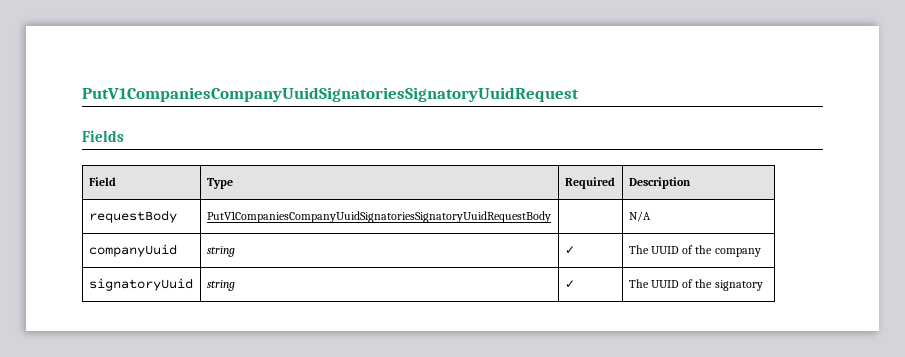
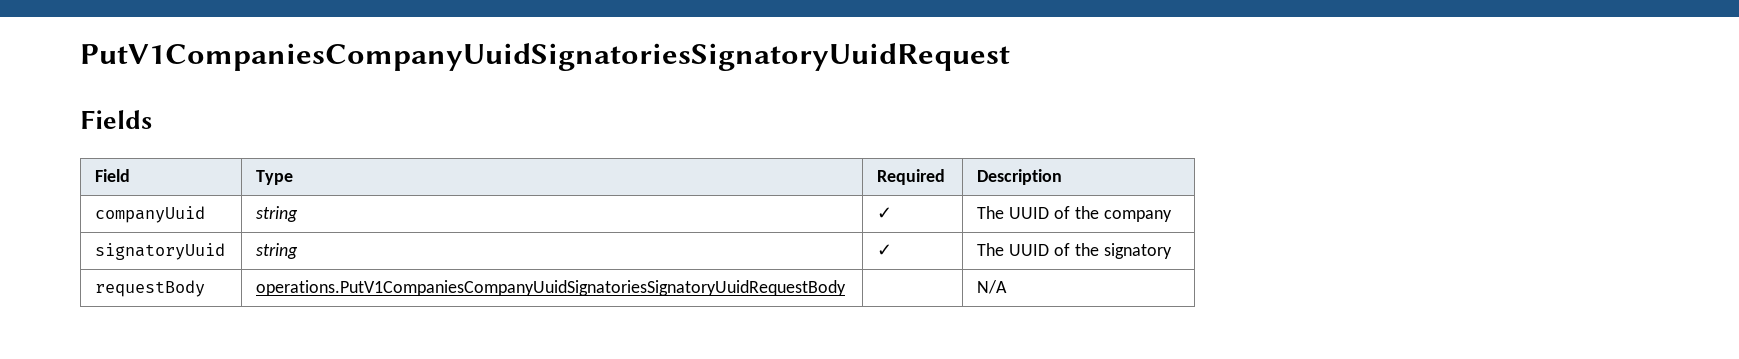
[88,210,177,223] [206,211,551,223] [628,211,651,222] // requestBody | PutV1CompaniesCompanyUuidSignatoriesSignatoryUuidRequestBody | | N/A -> (1063, 177) none
(763, 285) none -> [95,280,206,297] [256,280,847,296] [977,280,1008,294] // requestBody | operations.PutV1CompaniesCompanyUuidSignatoriesSignatoryUuidRequestBody | | N/A

